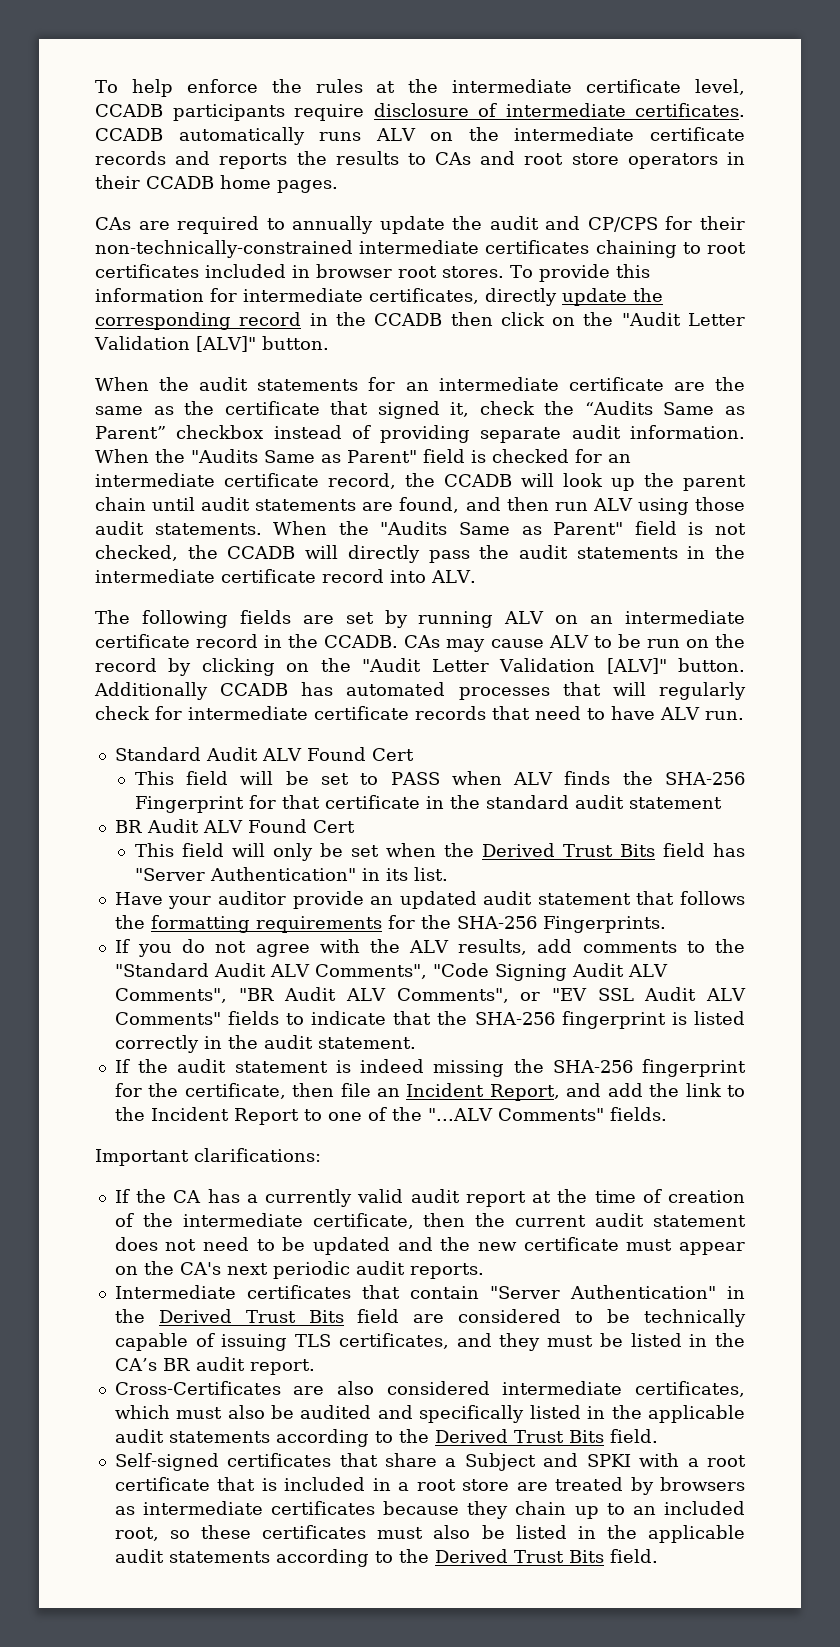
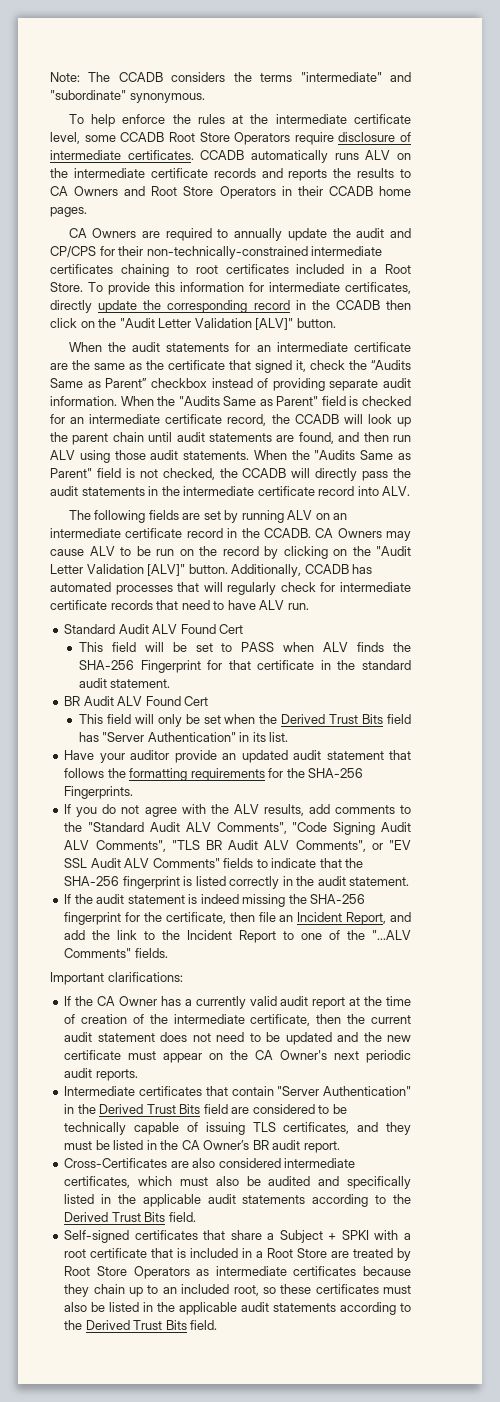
(95, 86) none -> [50,72,412,82] [50,90,205,103] Note: The CCADB considers the terms "intermediate" and "subordinate" synonymous. //
[95,104,285,121] CCADB participants -> [84,132,291,145] some CCADB Root Store Operators
[435,151,718,169] CAs and root store operators -> [50,186,276,199] CA Owners and Root Store Operators
[95,217,131,230] CAs -> [68,228,137,238] CA Owners
[316,264,504,278] browser root stores. -> [370,264,411,274] [50,282,83,292] a Root Store.
[404,635,441,648] CAs -> [315,528,382,538] CA Owners
[94,682,208,700] Additionally -> [231,564,302,577] Additionally,
[628,797,722,809] statement -> [110,679,171,688] statement.
[238,988,274,1001] "BR -> [171,840,222,850] "TLS BR
(202, 1196) none -> [118,996,157,1006] Owner
[179,1262,221,1275] CA's -> [255,1050,328,1060] CA Owner's
[114,1358,157,1371] CA’s -> [181,1140,250,1150] CA Owner’s
[543,1453,579,1467] and -> [328,1233,337,1240] +
[416,1479,510,1491] root store -> [267,1248,328,1258] Root Store
[660,1477,746,1491] browsers -> [64,1266,190,1279] Root Store Operators

